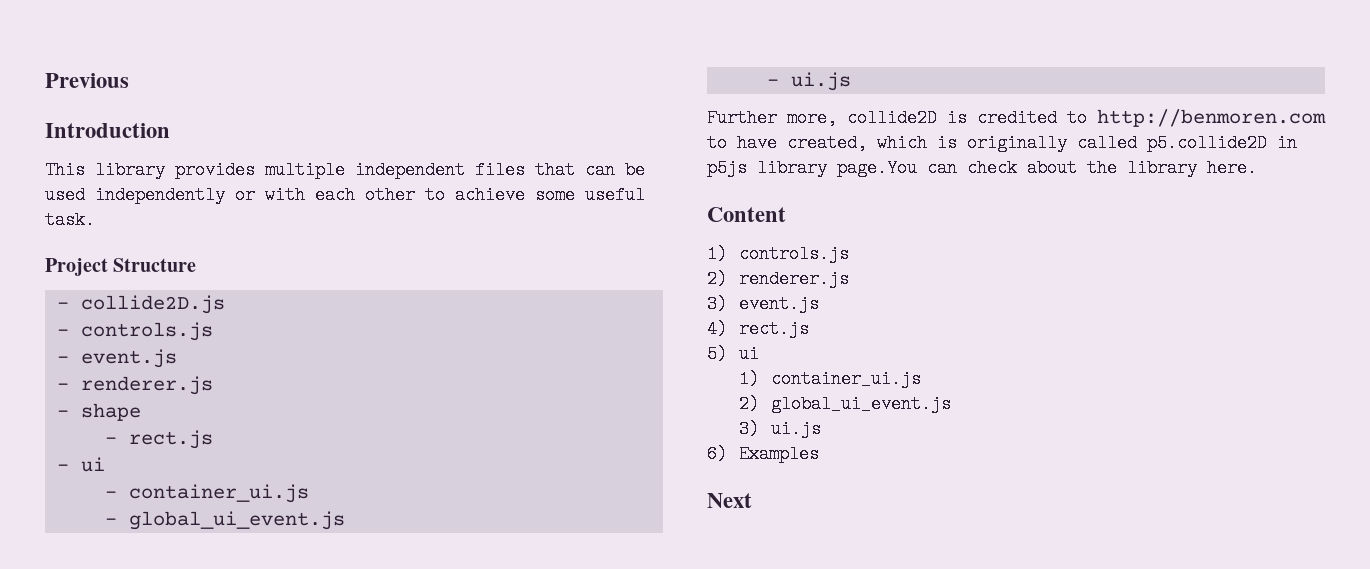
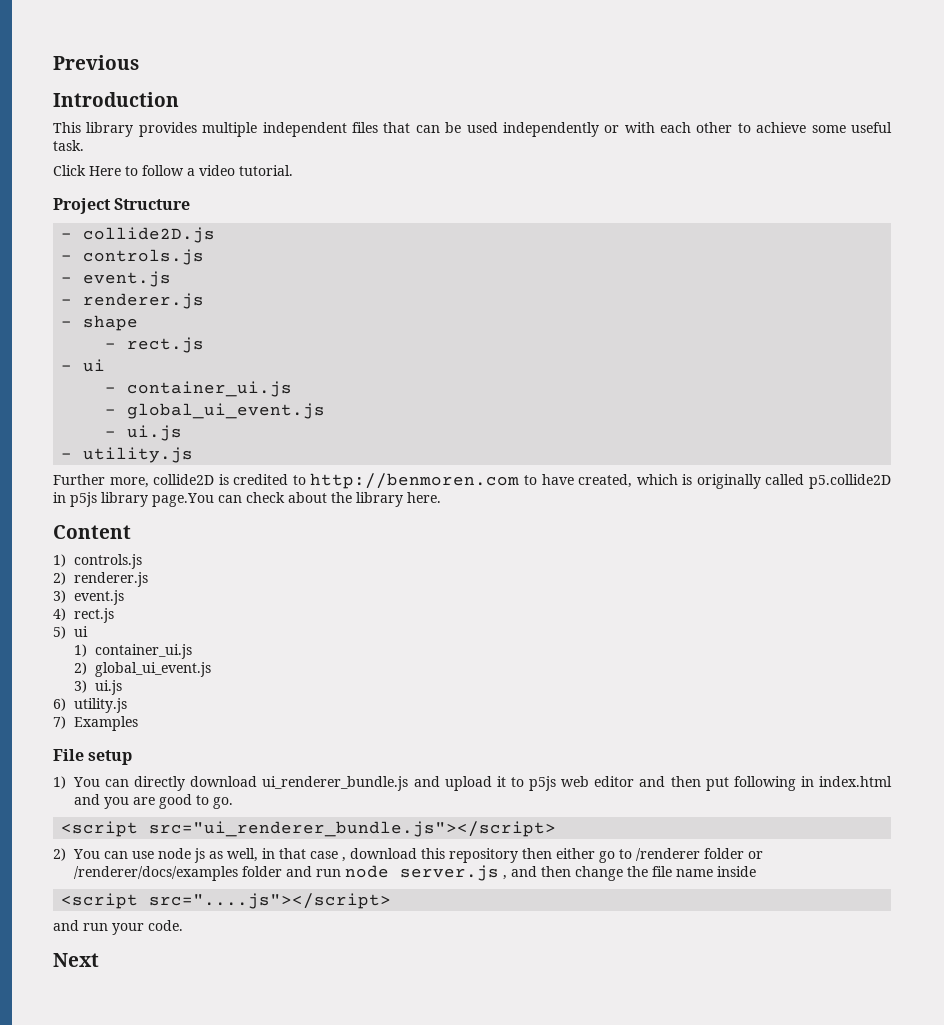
(95, 220) none -> [53,165,293,176] // Click Here to follow a video tutorial.
(851, 81) none -> [61,447,194,463] // - utility.js
(727, 454) none -> [73,698,127,713] [53,716,66,729] utility.js // 7)
(820, 454) none -> [53,749,133,765] [53,776,892,791] [73,794,233,809] [61,821,557,837] [53,848,763,863] [73,865,756,881] [61,893,392,909] [53,920,183,935] // File setup // 1) You can directly download ui_renderer_bundle.js and upload it to p5js web editor and then put following in index.html and you are good to go. // <script src="ui_renderer_bundle.js"></script> // 2) You can use node js as well, in that case , download this repository then either go to /renderer folder or /renderer/docs/examples folder and run node server.js , and then change the file name inside // <script src="....js"></script> // and run your code.

